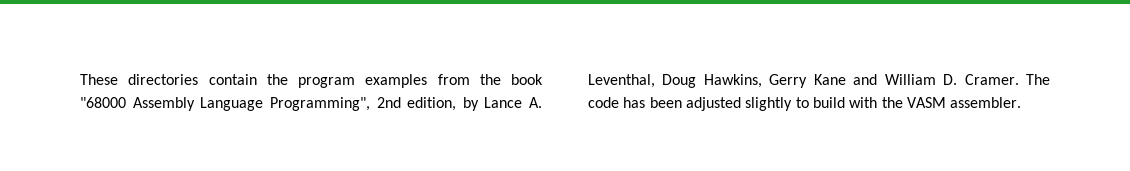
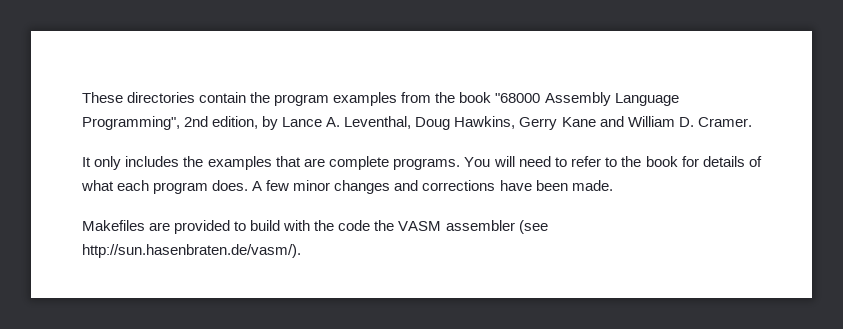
[1026,74,1050,85] [588,97,1022,111] The code has been adjusted slightly to build with the VASM assembler. -> [82,156,762,170] [81,180,613,194] [82,220,548,234] [82,244,301,258] // It only includes the examples that are complete programs. You will need to refer to the book for details of what each program does. A few minor changes and corrections have been made. // Makefiles are provided to build with the code the VASM assembler (see http://sun.hasenbraten.de/vasm/).

